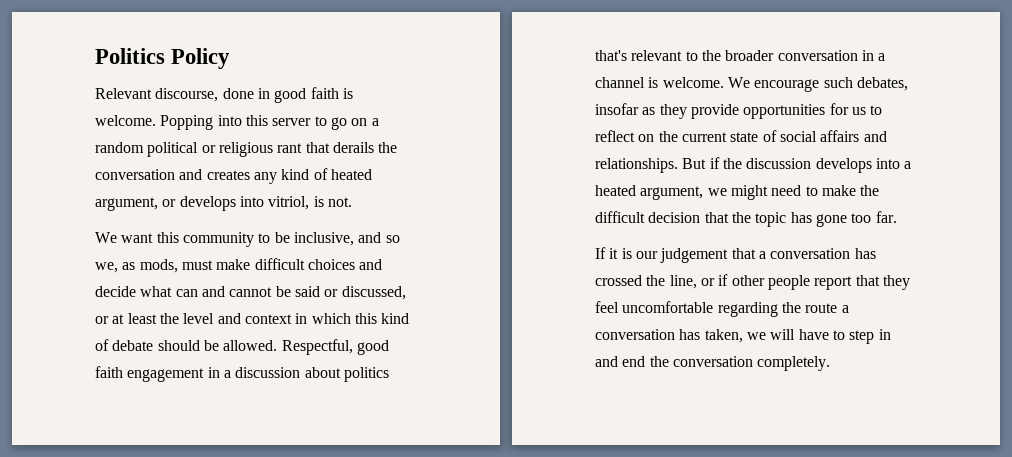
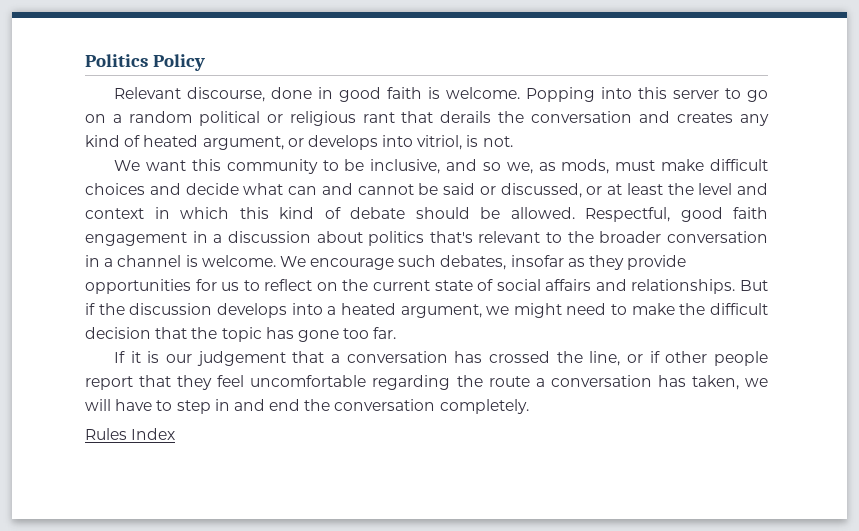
(831, 363) none -> [85,428,176,440] // Rules Index

